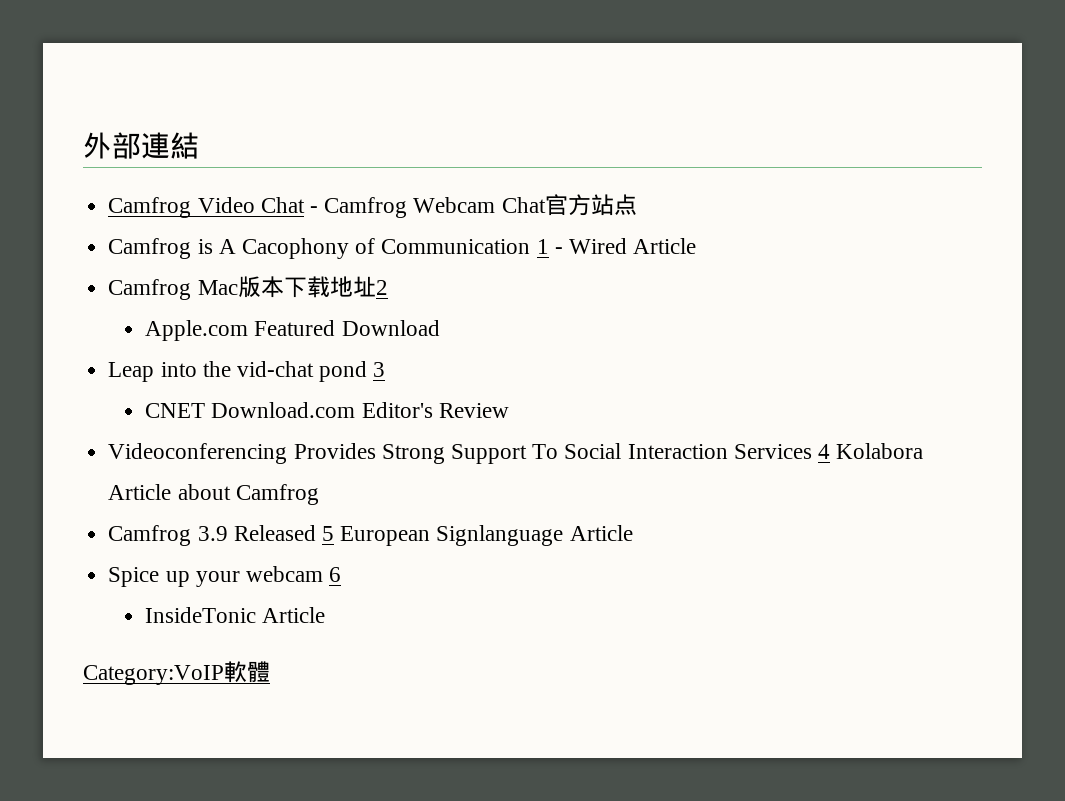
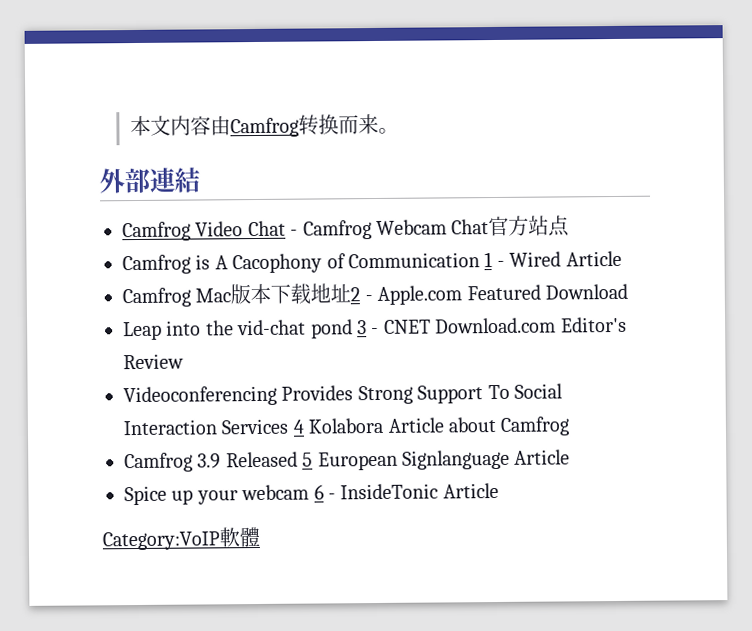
(83, 145) none -> [129,113,399,138] 本文内容由Camfrog转换而来。 //
(388, 287) // -> [364,295,373,302] -
(386, 369) // -> [371,327,380,335] -
(342, 574) // -> [328,493,336,500] -

